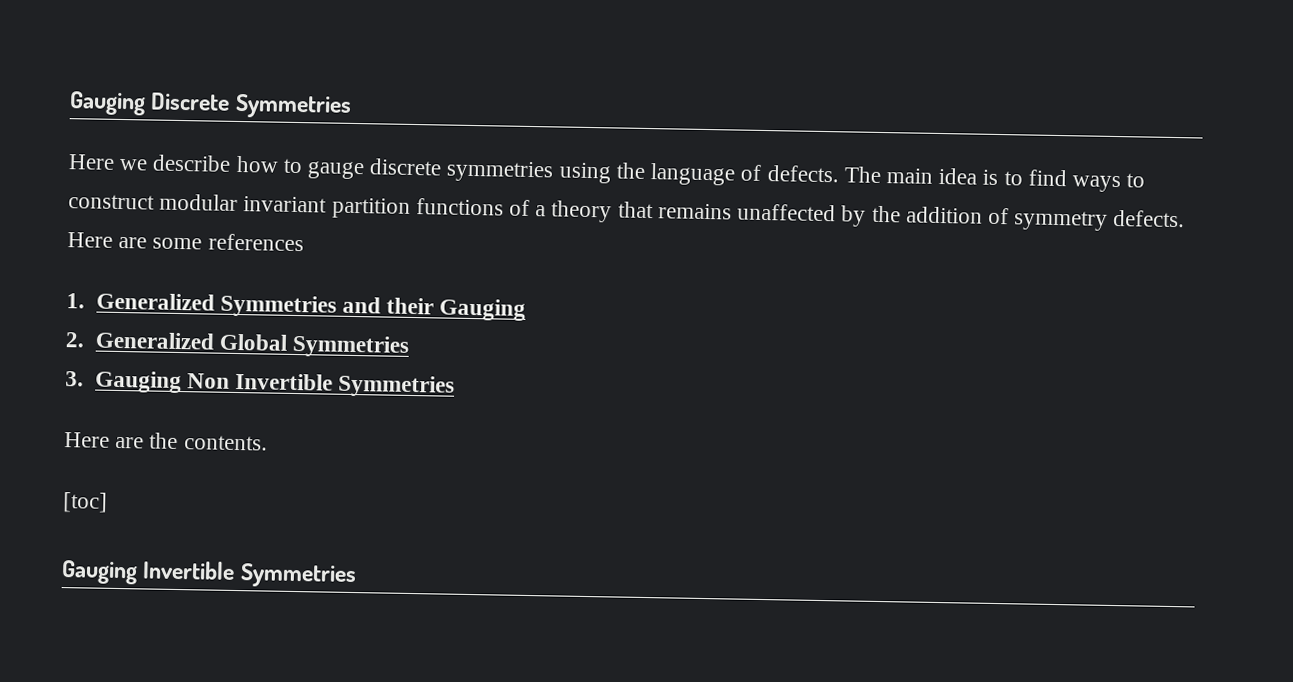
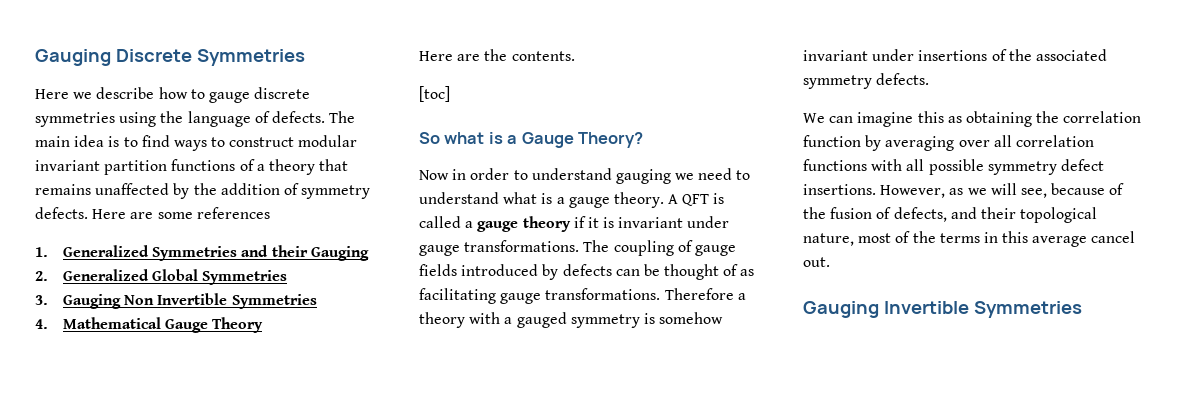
(456, 386) none -> [35,317,264,333] // 4. Mathematical Gauge Theory
(108, 502) none -> [419,132,644,148] [419,168,751,184] [419,192,725,208] [419,216,730,232] [419,240,736,256] [419,264,755,280] [419,288,746,304] [419,312,724,328] [803,49,1107,61] [803,73,930,89] [803,111,1142,127] [803,135,1094,151] [803,159,1104,175] [803,183,1125,198] [803,207,1098,223] [803,231,1136,247] [803,257,830,267] // So what is a Gauge Theory? // Now in order to understand gauging we need to understand what is a gauge theory. A QFT is called a gauge theory if it is invariant under gauge transformations. The coupling of gauge fields introduced by defects can be thought of as facilitating gauge transformations. Therefore a theory with a gauged symmetry is somehow invariant under insertions of the associated symmetry defects. // We can imagine this as obtaining the correlation function by averaging over all correlation functions with all possible symmetry defect insertions. However, as we will see, because of the fusion of defects, and their topological nature, most of the terms in this average cancel out.

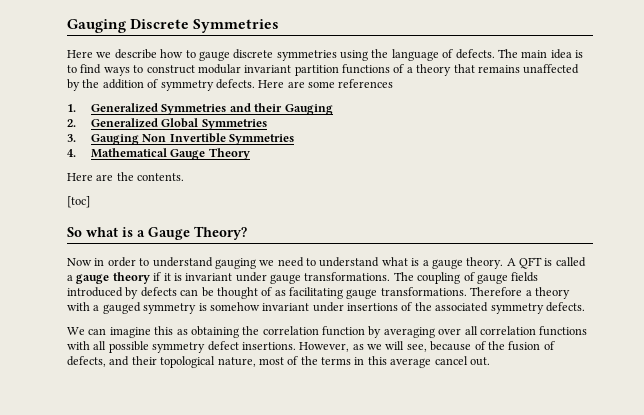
[803,301,1082,318] // Gauging Invertible Symmetries -> (490, 361) none

